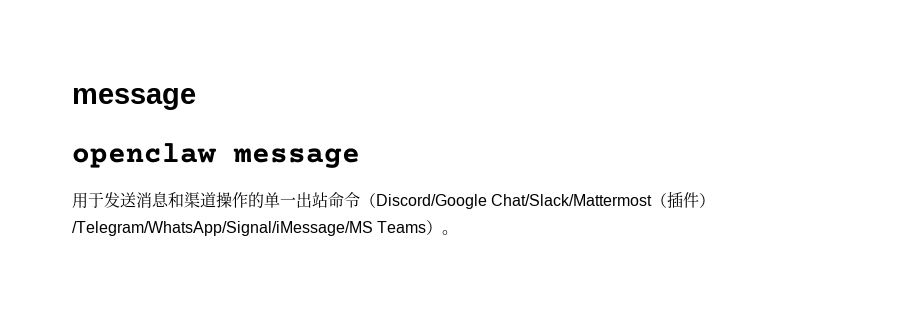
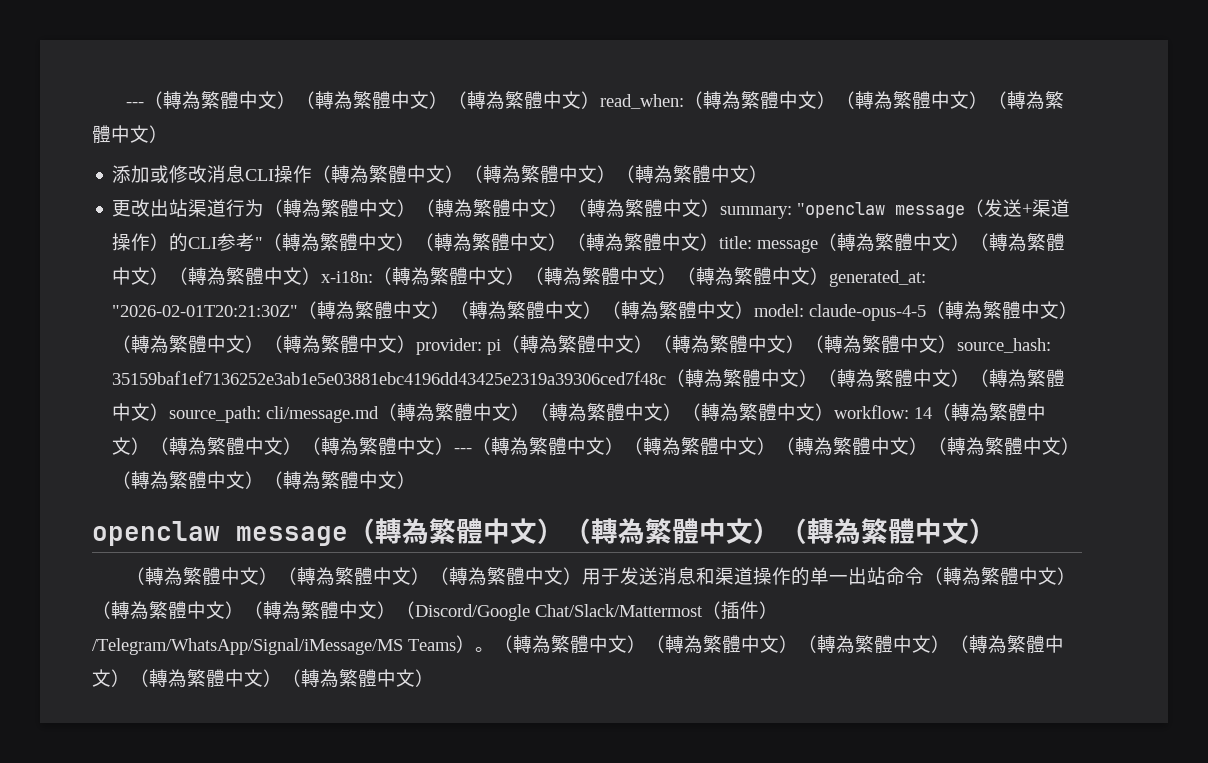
[72,88,196,110] [72,143,360,168] message // openclaw message // -> [126,91,1065,110] [92,125,168,143] [112,165,769,184] [112,199,1071,219] [112,233,1066,253] [112,267,927,287] [112,301,1079,321] [112,335,1052,355] [112,369,1066,388] [112,403,1047,423] [112,437,1081,456] [112,471,417,490] [92,518,996,546] [126,567,583,586] ---（轉為繁體中文）（轉為繁體中文）（轉為繁體中文）read_when:（轉為繁體中文）（轉為繁體中文）（轉為繁體中文） // 添加或修改消息CLI操作（轉為繁體中文）（轉為繁體中文）（轉為繁體中文） // 更改出站渠道行为（轉為繁體中文）（轉為繁體中文）（轉為繁體中文）summary: "openclaw message（发送+渠道操作）的CLI参考"（轉為繁體中文）（轉為繁體中文）（轉為繁體中文）title: message（轉為繁體中文）（轉為繁體中文）（轉為繁體中文）x-i18n:（轉為繁體中文）（轉為繁體中文）（轉為繁體中文）generated_at: "2026-02-01T20:21:30Z"（轉為繁體中文）（轉為繁體中文）（轉為繁體中文）model: claude-opus-4-5（轉為繁體中文）（轉為繁體中文）（轉為繁體中文）provider: pi（轉為繁體中文）（轉為繁體中文）（轉為繁體中文）source_hash: 35159baf1ef7136252e3ab1e5e03881ebc4196dd43425e2319a39306ced7f48c（轉為繁體中文）（轉為繁體中文）（轉為繁體中文）source_path: cli/message.md（轉為繁體中文）（轉為繁體中文）（轉為繁體中文）workflow: 14（轉為繁體中文）（轉為繁體中文）（轉為繁體中文）---（轉為繁體中文）（轉為繁體中文）（轉為繁體中文）（轉為繁體中文）（轉為繁體中文）（轉為繁體中文） // openclaw message（轉為繁體中文）（轉為繁體中文）（轉為繁體中文） // （轉為繁體中文）（轉為繁體中文）（轉為繁體中文）
(376, 200) none -> [943,567,1077,586] [92,601,415,620] 轉為繁體中文）（轉為繁體中文）（轉為繁體中文）（
(459, 232) none -> [494,635,1064,654] [92,669,434,688] （轉為繁體中文）（轉為繁體中文）（轉為繁體中文）（轉為繁體中文）（轉為繁體中文）（轉為繁體中文）

